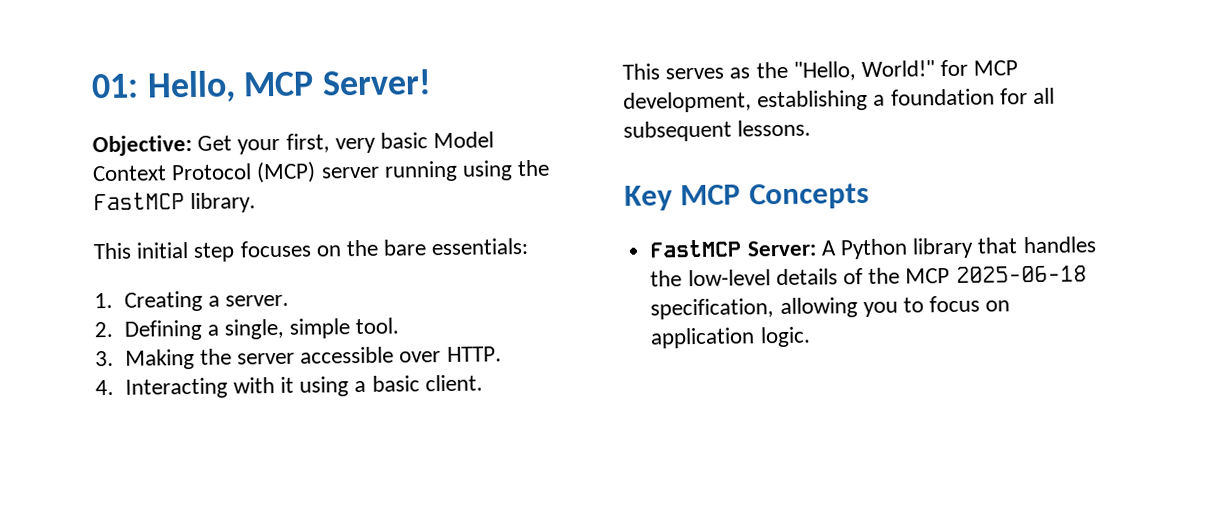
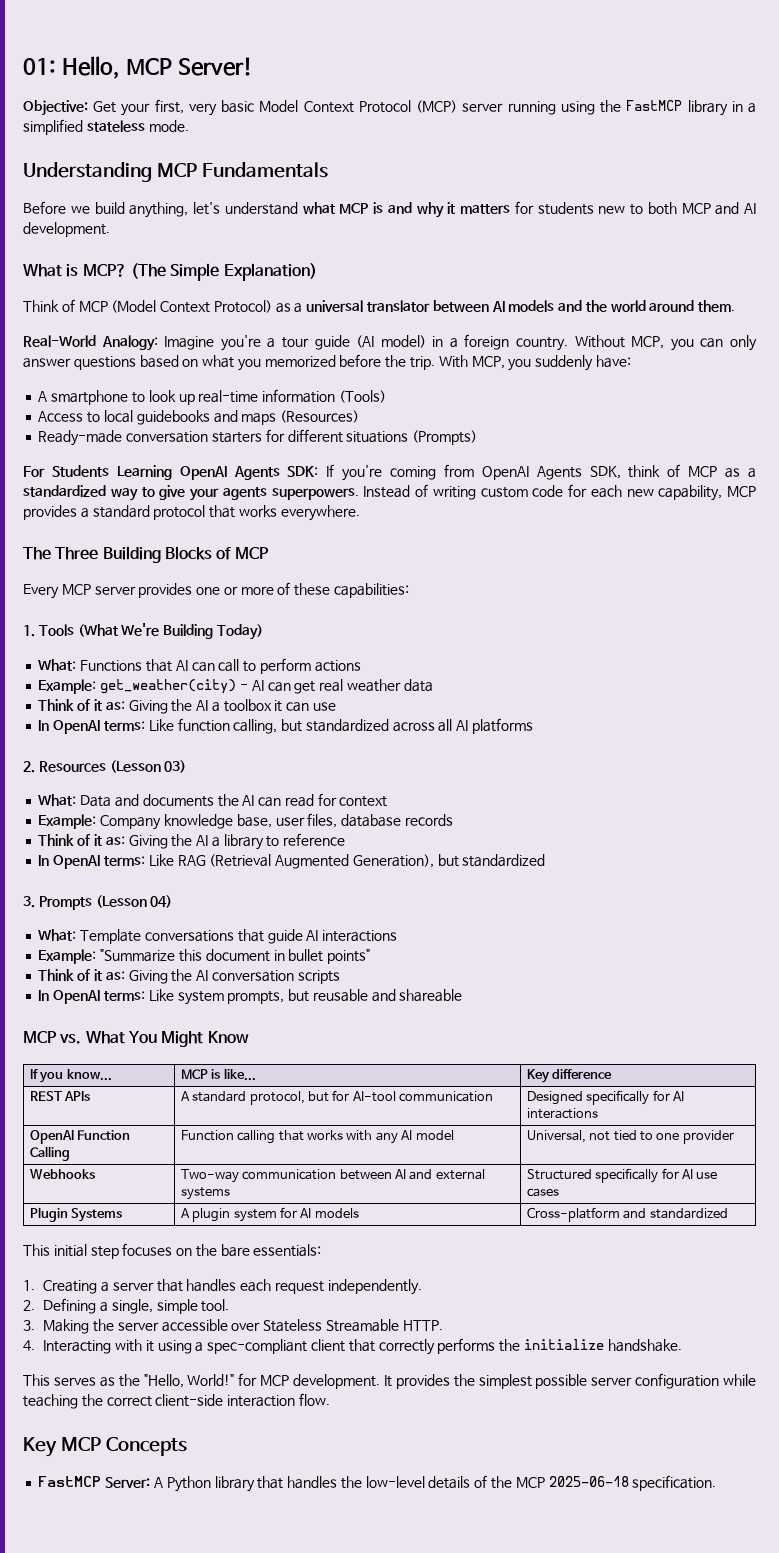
[190,192,257,214] library. -> [687,100,757,116] [23,119,189,135] [23,162,329,182] [23,201,756,218] [23,222,110,237] [23,263,317,281] [23,299,736,313] [23,334,757,351] [23,354,631,371] [38,389,386,405] [38,410,360,425] [38,429,478,446] [23,464,756,481] [23,484,756,501] [23,505,360,521] [23,546,269,563] [23,582,410,599] [23,623,263,640] [38,658,361,674] [38,679,433,694] [38,699,336,714] [38,718,533,734] [23,760,187,773] [38,793,388,807] [38,813,453,830] [38,833,346,850] [38,854,546,869] [23,895,173,910] [38,929,398,944] [38,949,371,964] [38,969,340,984] [38,989,463,1005] [23,1031,249,1047] [29,1069,112,1083] [180,1068,256,1081] [526,1069,613,1083] [29,1091,91,1101] [180,1090,494,1105] [526,1090,685,1105] [526,1108,598,1119] [29,1130,131,1144] [29,1146,70,1161] [180,1130,454,1144] [526,1130,734,1144] [29,1169,95,1180] [180,1169,485,1183] [180,1187,230,1200] [526,1168,718,1183] [526,1188,559,1197] [29,1207,123,1222] [180,1207,359,1222] [526,1207,728,1222] library in a simplified stateless mode. // Understanding MCP Fundamentals // Before we build anything, let's understand what MCP is and why it matters for students new to both MCP and AI development. // What is MCP? (The Simple Explanation) // Think of MCP (Model Context Protocol) as a universal translator between AI models and the world around them. // Real-World Analogy: Imagine you're a tour guide (AI model) in a foreign country. Without MCP, you can only answer questions based on what you memorized before the trip. With MCP, you suddenly have: // A smartphone to look up real-time information (Tools) // Access to local guidebooks and maps (Resources) // Ready-made conversation starters for different situations (Prompts) // For Students Learning OpenAI Agents SDK: If you're coming from OpenAI Agents SDK, think of MCP as a standardized way to give your agents superpowers. Instead of writing custom code for each new capability, MCP provides a standard protocol that works everywhere. // The Three Building Blocks of MCP // Every MCP server provides one or more of these capabilities: // 1. Tools (What We're Building Today) // What: Functions that AI can call to perform actions // Example: get_weather(city) - AI can get real weather data // Think of it as: Giving the AI a toolbox it can use // In OpenAI terms: Like function calling, but standardized across all AI platforms // 2. Resources (Lesson 03) // What: Data and documents the AI can read for context // Example: Company knowledge base, user files, database records // Think of it as: Giving the AI a library to reference // In OpenAI terms: Like RAG (Retrieval Augmented Generation), but standardized // 3. Prompts (Lesson 04) // What: Template conversations that guide AI interactions // Example: "Summarize this document in bullet points" // Think of it as: Giving the AI conversation scripts // In OpenAI terms: Like system prompts, but reusable and shareable // MCP vs. What You Might Know // If you know... | MCP is like... | Key difference // REST APIs | A standard protocol, but for AI-tool communication | Designed specifically for AI interactions // OpenAI Function Calling | Function calling that works with any AI model | Universal, not tied to one provider // Webhooks | Two-way communication between AI and external systems | Structured specifically for AI use cases // Plugin Systems | A plugin system for AI models | Cross-platform and standardized
[224,294,289,307] server. -> [112,1279,422,1295] server that handles each request independently.
(442, 357) none -> [263,1319,399,1332] Stateless Streamable
[371,374,483,392] basic client. -> [207,1338,682,1355] spec-compliant client that correctly performs the initialize handshake.
[623,87,1056,113] [623,119,812,142] development, establishing a foundation for all subsequent lessons. -> [293,1373,756,1389] [23,1393,330,1409] development. It provides the simplest possible server configuration while teaching the correct client-side interaction flow.
[650,295,1011,320] [650,326,811,349] specification, allowing you to focus on application logic. -> [632,1475,717,1491] specification.

